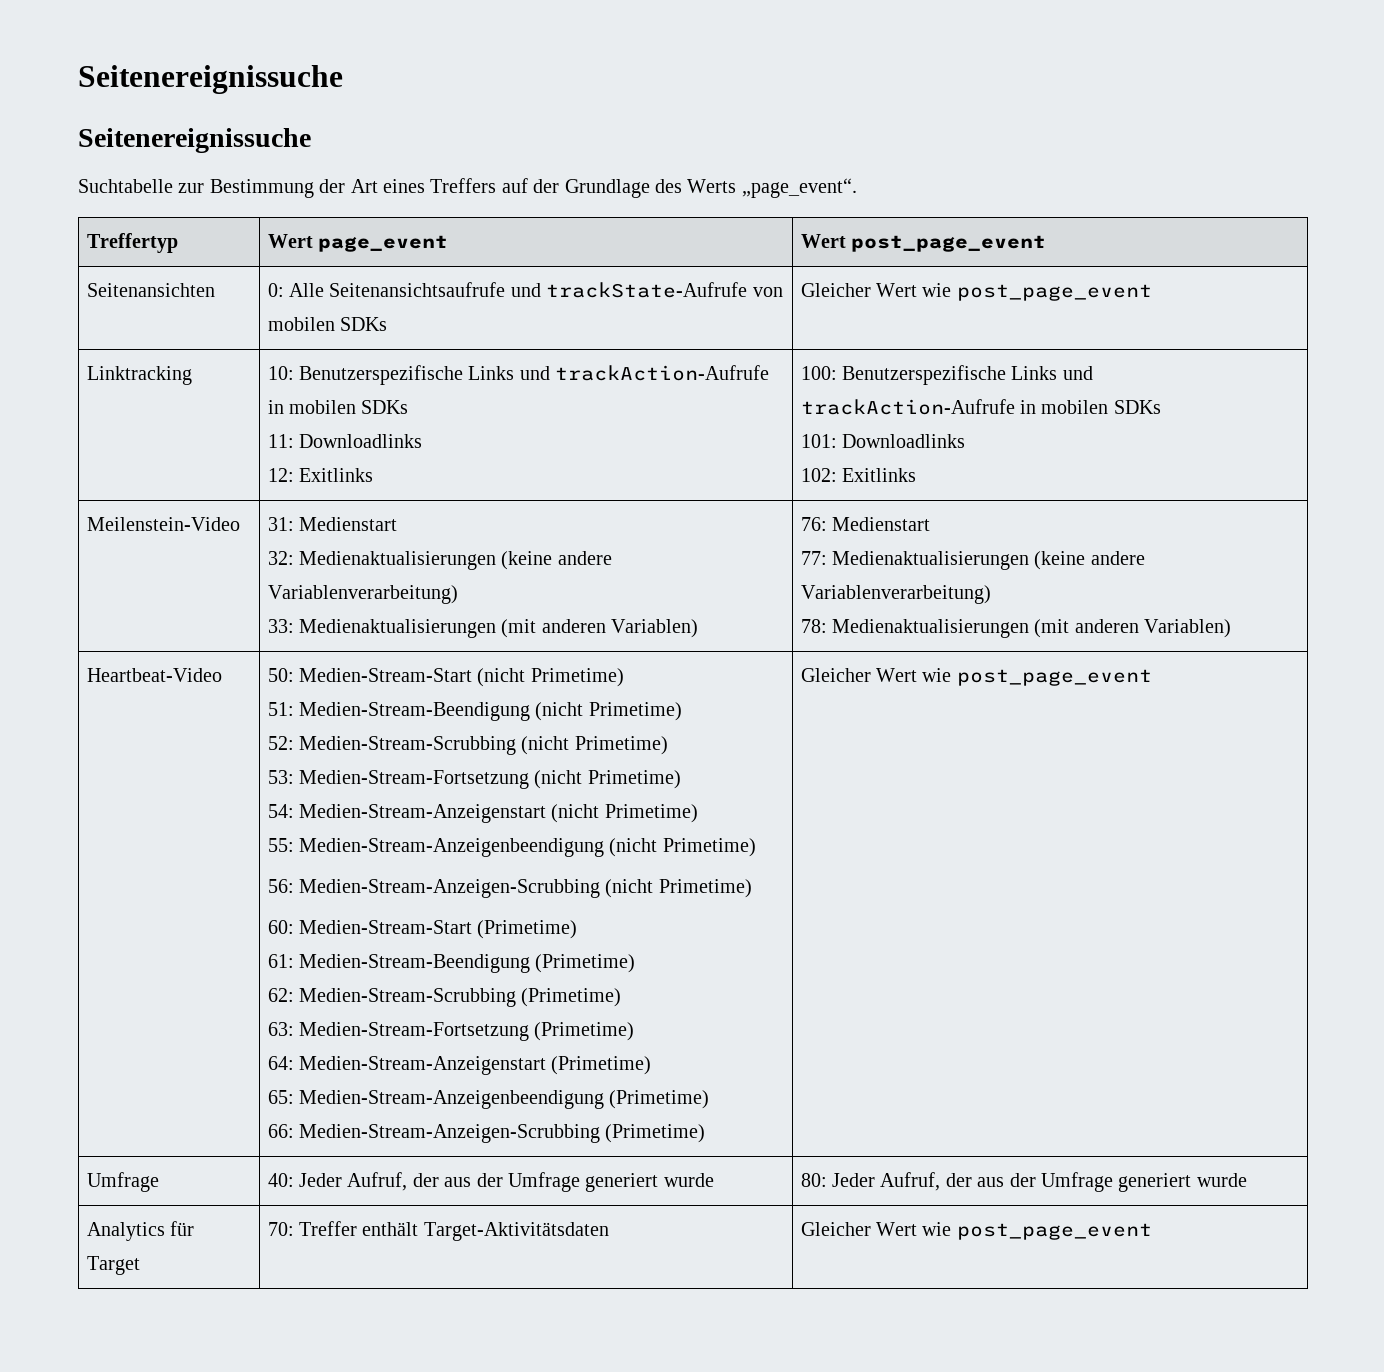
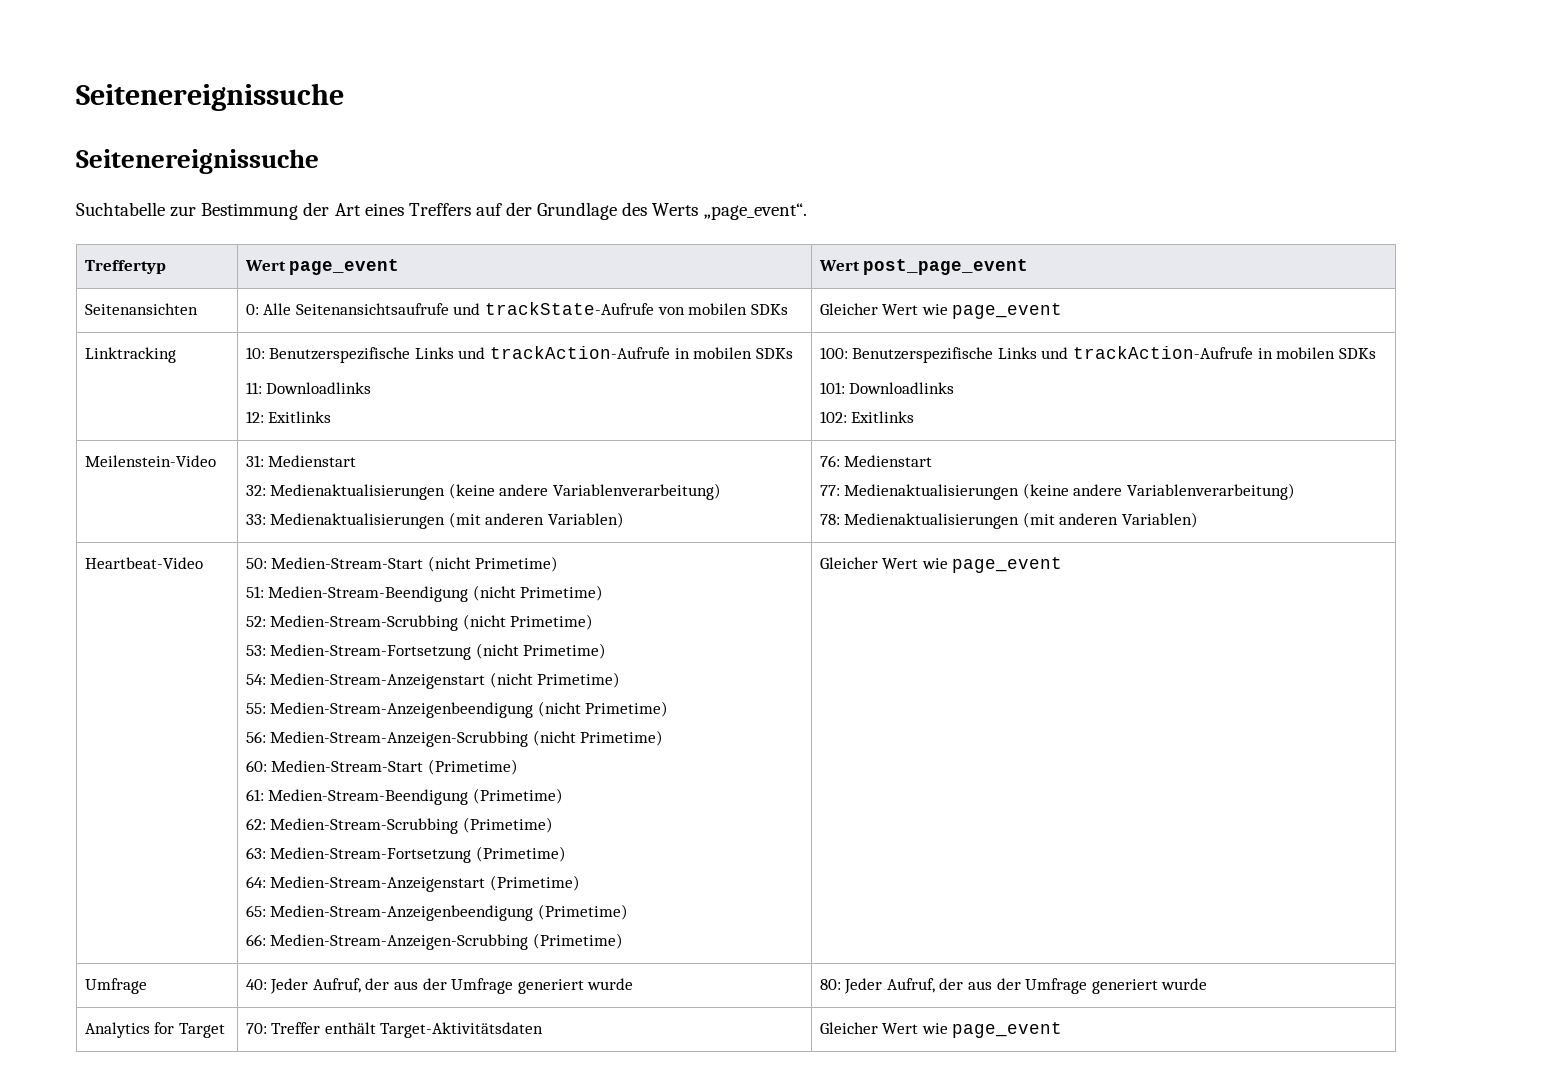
[956,284,1152,301] post_page_event -> [952,303,1063,319] page_event
[956,669,1152,686] post_page_event -> [952,557,1063,573] page_event
[169,1221,194,1236] für -> [154,1022,175,1034] for
[956,1223,1152,1240] post_page_event -> [952,1022,1063,1038] page_event

